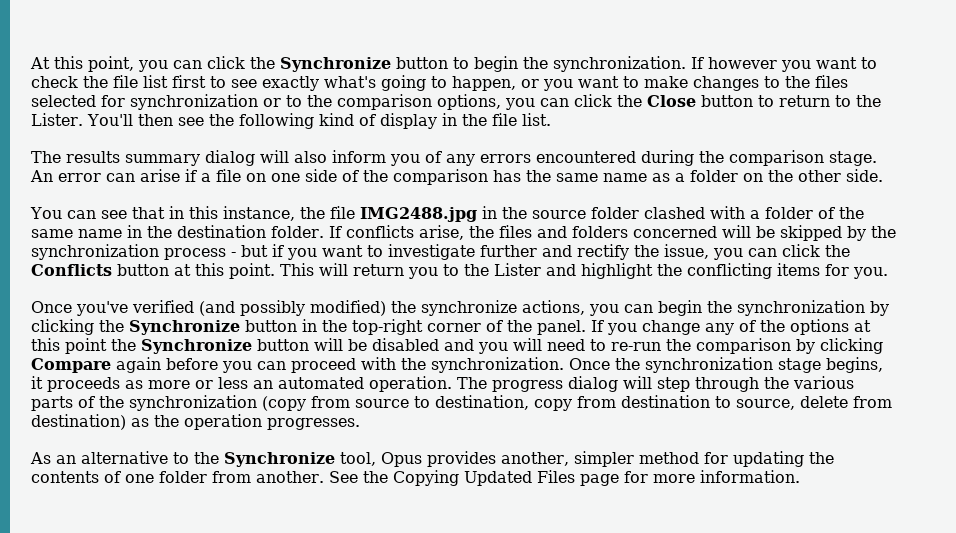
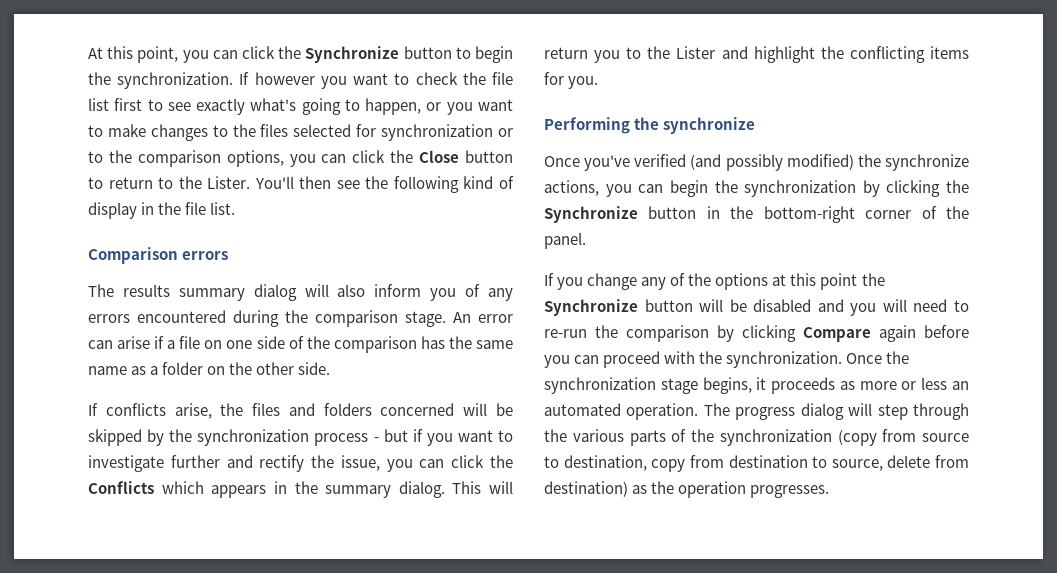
(551, 119) none -> [88,247,229,264] // Comparison errors
[30,206,864,222] [31,225,324,238] You can see that in this instance, the file IMG2488.jpg in the source folder clashed with a folder of the same name in the destination folder. -> (331, 368) none
[117,263,275,279] button at this point. -> [161,481,445,498] which appears in the summary dialog.
(888, 273) none -> [544,117,756,134] // Performing the synchronize
[352,319,423,335] top-right -> [763,206,855,223] bottom-right
(586, 327) none -> (586, 240) //
[30,451,834,467] [31,470,800,486] // As an alternative to the Synchronize tool, Opus provides another, simpler method for updating the contents of one folder from another. See the Copying Updated Files page for more information. -> (830, 491) none

